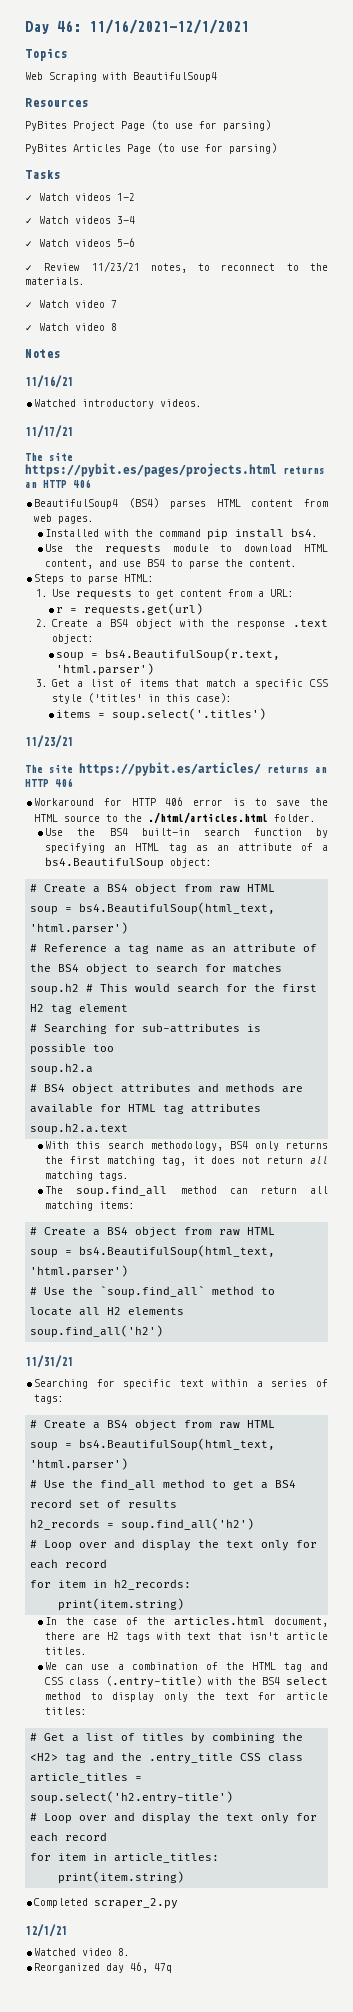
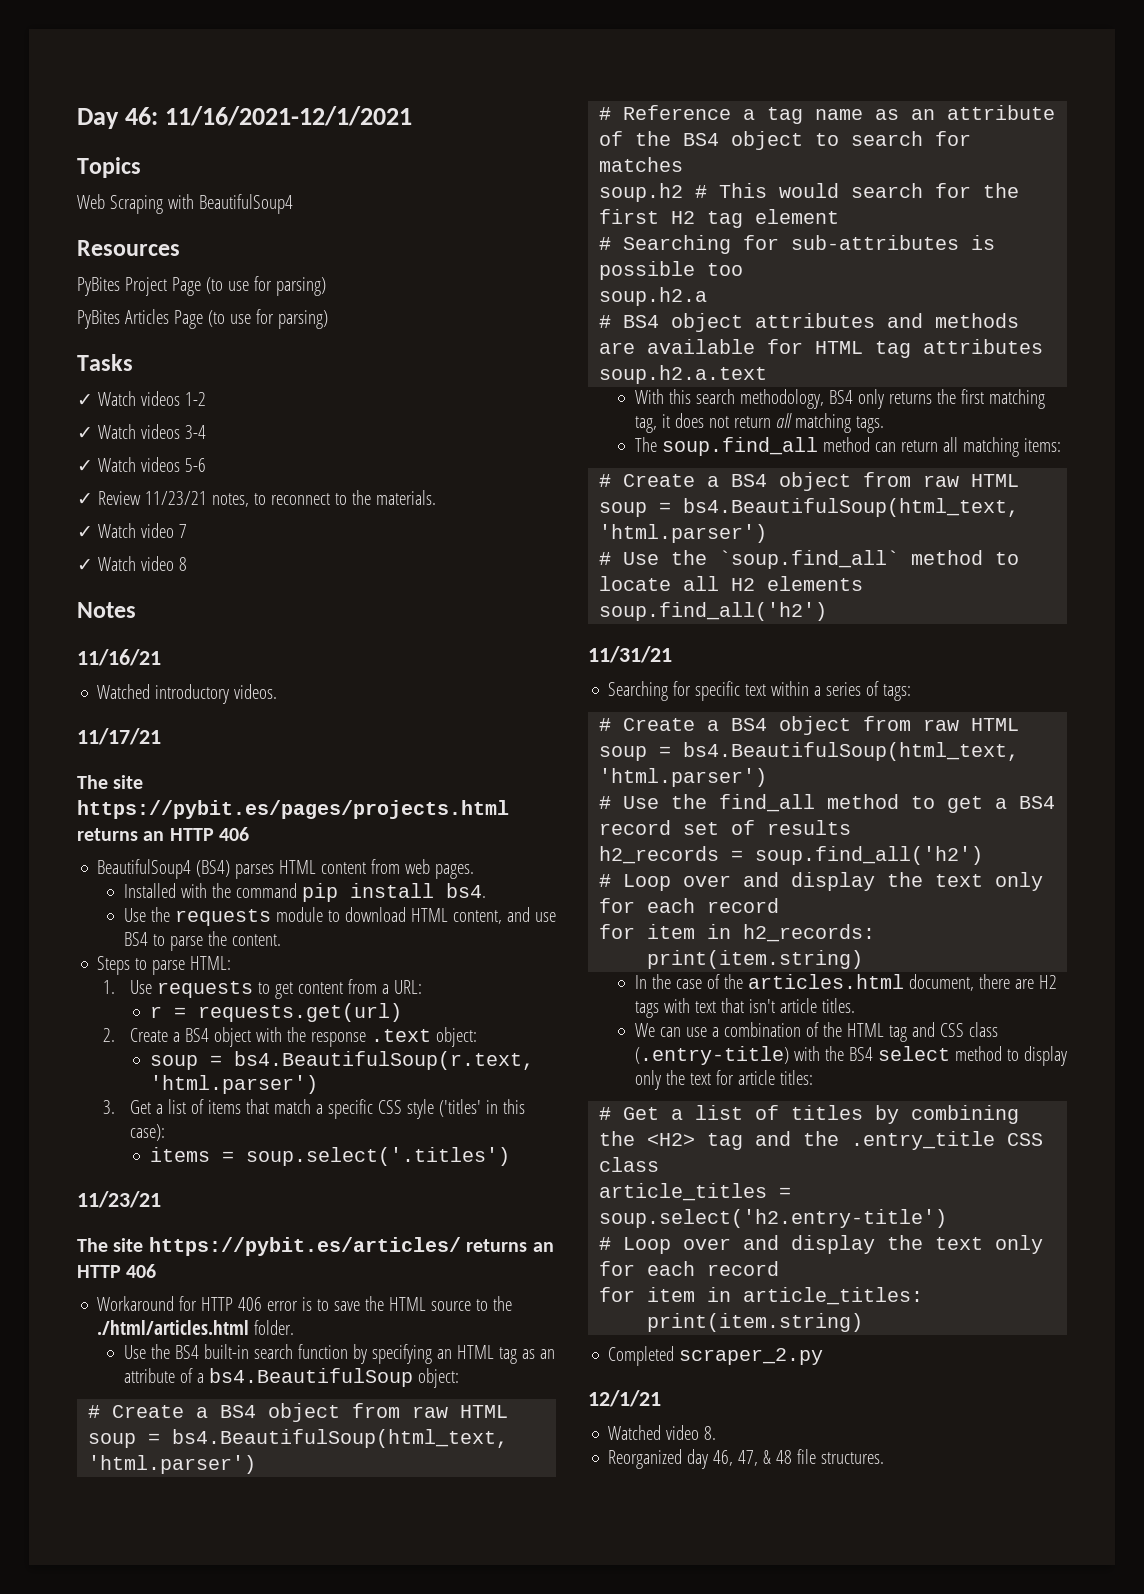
[154,1963,173,1973] 47q -> [738,1449,885,1466] 47, & 48 file structures.

